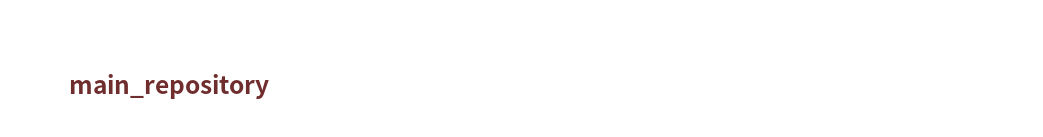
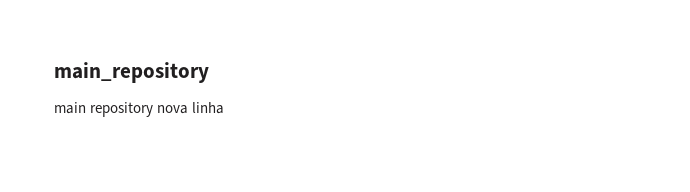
(269, 86) none -> [54,102,225,117] // main repository nova linha

